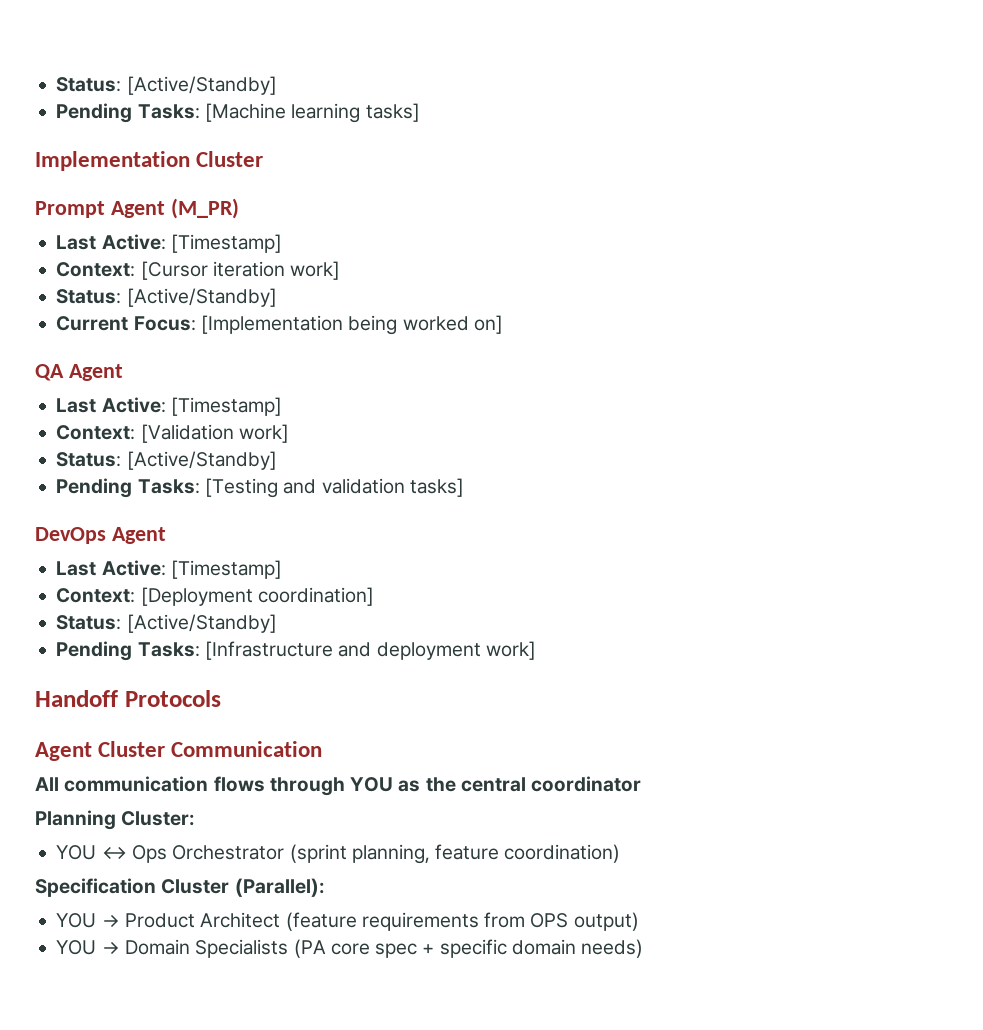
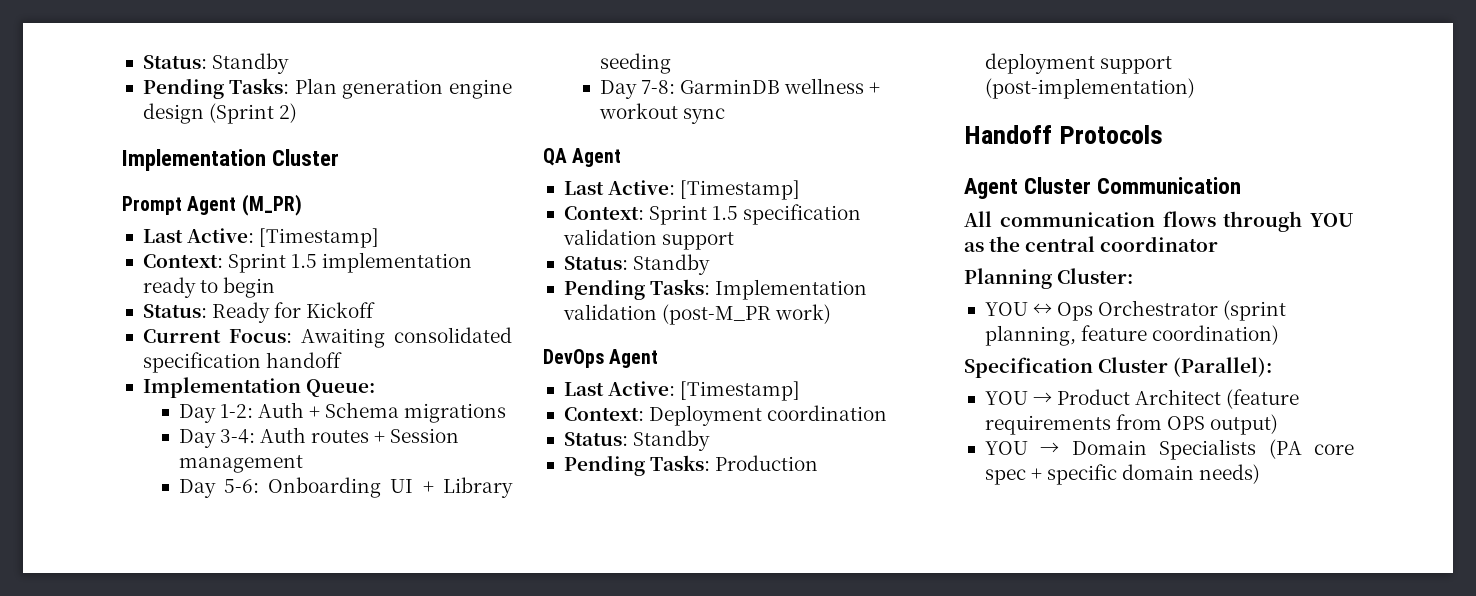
[56,76,277,95] [56,103,420,123] Status: [Active/Standby] // Pending Tasks: [Machine learning tasks] -> [142,53,290,74] [142,78,512,99] [142,103,298,124] Status: Standby // Pending Tasks: Plan generation engine design (Sprint 2)
[140,261,341,280] [56,288,277,307] [56,315,503,335] [Cursor iteration work] // Status: [Active/Standby] // Current Focus: [Implementation being worked on] -> [228,252,473,273] [142,277,276,298] [142,302,376,323] [142,327,512,348] [142,352,343,373] [142,377,376,398] [178,402,507,423] [178,427,460,448] [178,455,303,473] [178,477,513,498] [599,53,671,74] [599,78,881,99] [598,103,725,124] Sprint 1.5 implementation ready to begin // Status: Ready for Kickoff // Current Focus: Awaiting consolidated specification handoff // Implementation Queue: // Day 1-2: Auth + Schema migrations // Day 3-4: Auth routes + Session management // Day 5-6: Onboarding UI + Library seeding // Day 7-8: GarminDB wellness + workout sync
[140,424,289,443] [56,451,277,470] [56,478,464,498] [Validation work] // Status: [Active/Standby] // Pending Tasks: [Testing and validation tasks] -> [649,204,862,225] [562,229,735,250] [563,254,711,275] [563,279,868,300] [562,304,832,325] Sprint 1.5 specification validation support // Status: Standby // Pending Tasks: Implementation validation (post-M_PR work)
[140,587,374,606] [56,614,277,633] [56,641,536,661] [Deployment coordination] // Status: [Active/Standby] // Pending Tasks: [Infrastructure and deployment work] -> [649,405,888,426] [563,430,711,451] [563,455,819,476] [984,53,1173,74] [984,78,1195,99] Deployment coordination // Status: Standby // Pending Tasks: Production deployment support (post-implementation)

